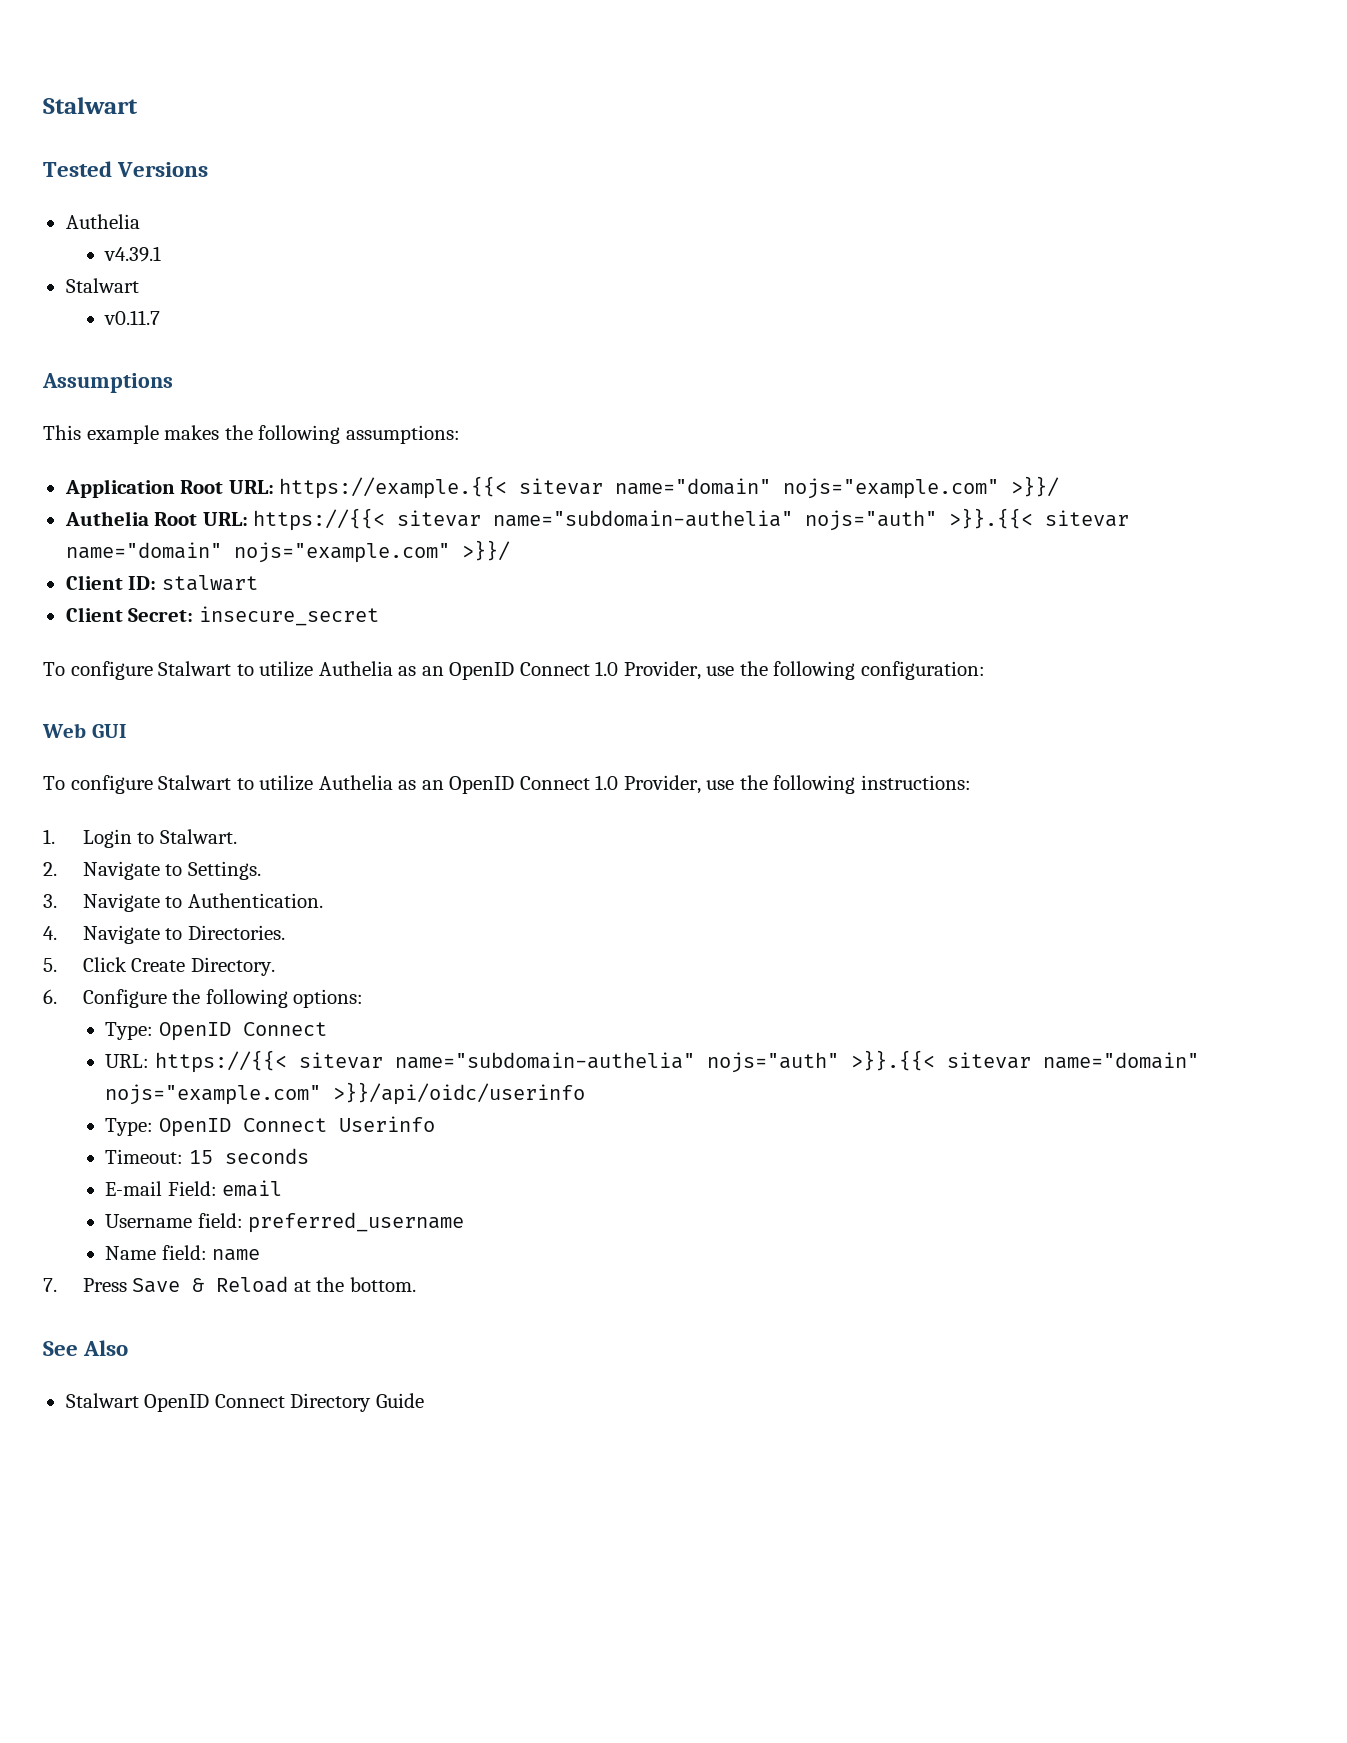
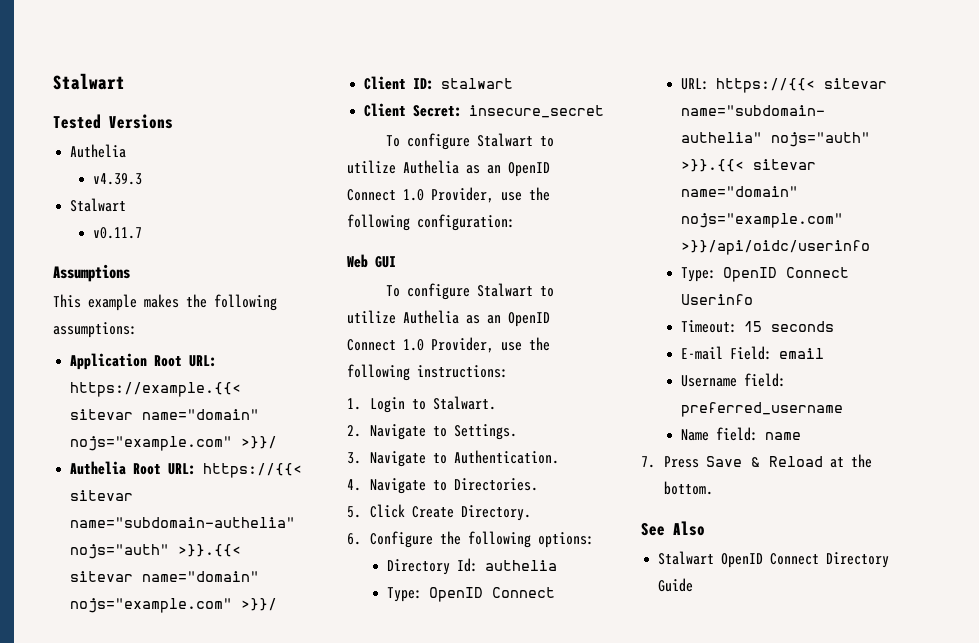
[104,246,162,262] v4.39.1 -> [93,173,143,185] v4.39.3
(364, 998) none -> [387,558,558,575] // Directory Id: authelia

